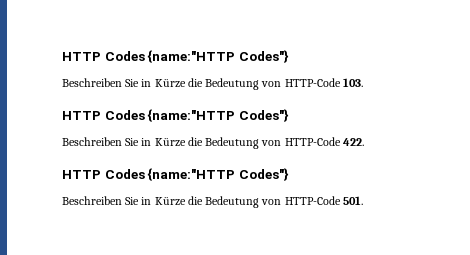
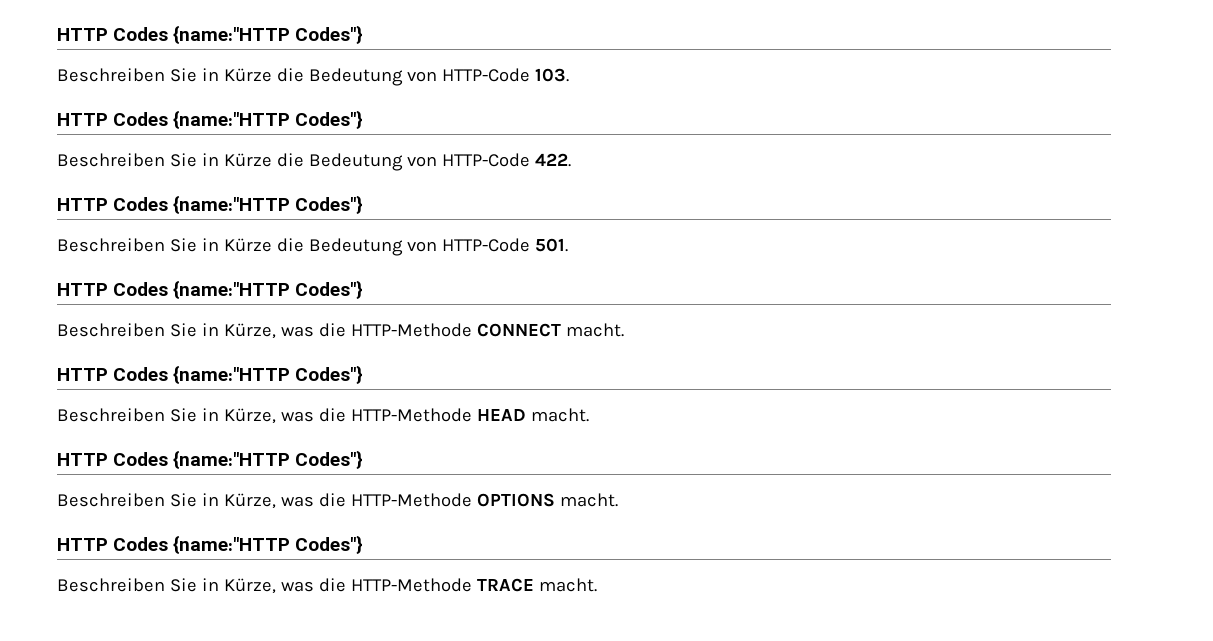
(363, 200) none -> [57,280,364,299] [57,323,624,339] [57,365,364,384] [57,408,589,424] [57,450,364,469] [57,493,618,509] [57,535,364,554] [57,578,597,594] // HTTP Codes {name:"HTTP Codes"} // Beschreiben Sie in Kürze, was die HTTP-Methode CONNECT macht. // HTTP Codes {name:"HTTP Codes"} // Beschreiben Sie in Kürze, was die HTTP-Methode HEAD macht. // HTTP Codes {name:"HTTP Codes"} // Beschreiben Sie in Kürze, was die HTTP-Methode OPTIONS macht. // HTTP Codes {name:"HTTP Codes"} // Beschreiben Sie in Kürze, was die HTTP-Methode TRACE macht.

